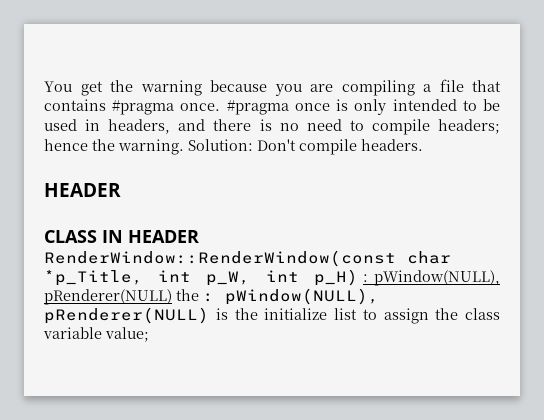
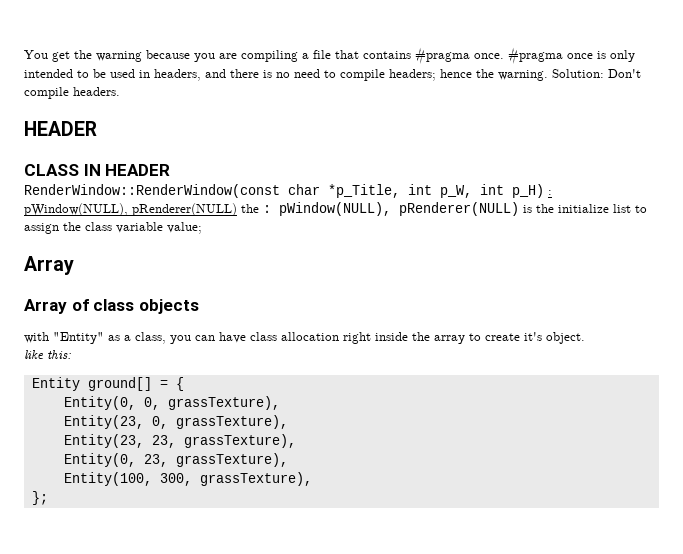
(149, 334) none -> [24,256,74,275] [24,299,199,314] [24,332,585,344] [24,350,71,359] [31,377,184,391] [63,396,280,410] [63,415,288,429] [63,434,296,448] [63,453,288,467] [63,472,312,486] [31,491,48,505] // Array // Array of class objects // with "Entity" as a class, you can have class allocation right inside the array to create it's object. // like this: // Entity ground[] = { // Entity(0, 0, grassTexture), // Entity(23, 0, grassTexture), // Entity(23, 23, grassTexture), // Entity(0, 23, grassTexture), // Entity(100, 300, grassTexture), // };

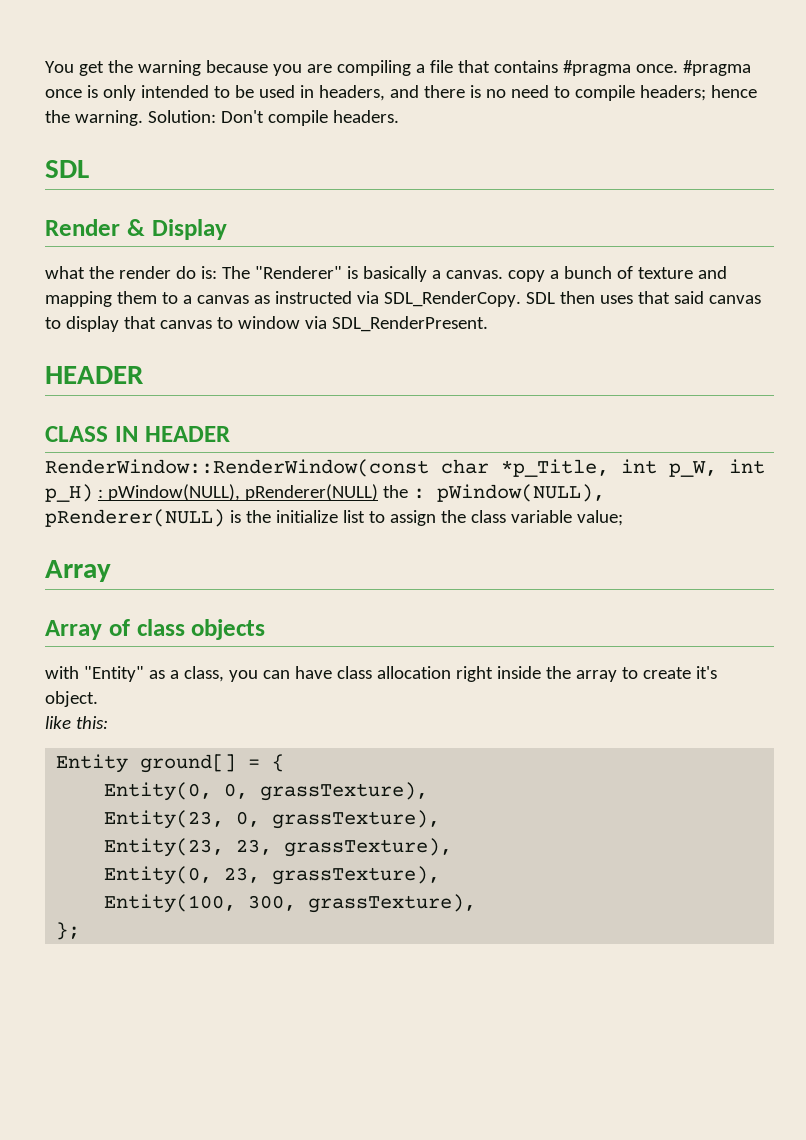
(120, 91) none -> [45,160,89,178] [45,219,227,240] [45,266,727,282] [45,291,761,307] [45,316,488,332] // SDL // Render & Display // what the render do is: The "Renderer" is basically a canvas. copy a bunch of texture and mapping them to a canvas as instructed via SDL_RenderCopy. SDL then uses that said canvas to display that canvas to window via SDL_RenderPresent.

